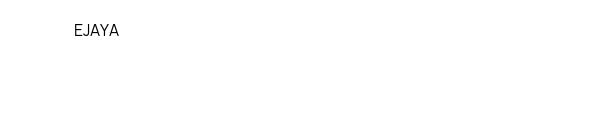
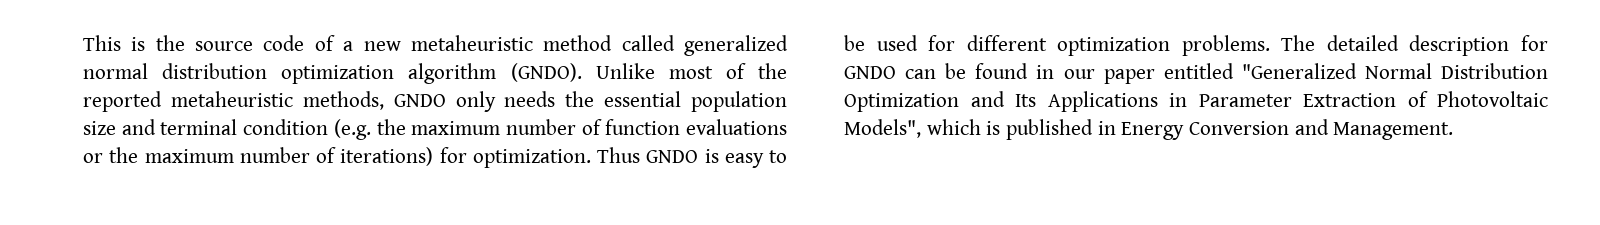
[74,24,119,36] EJAYA -> [83,35,788,56] [83,63,787,84] [83,91,787,112] [83,119,787,140] [83,147,787,168] [844,35,1548,56] [844,63,1548,84] [844,91,1548,112] [844,119,1454,140] This is the source code of a new metaheuristic method called generalized normal distribution optimization algorithm (GNDO). Unlike most of the reported metaheuristic methods, GNDO only needs the essential population size and terminal condition (e.g. the maximum number of function evaluations or the maximum number of iterations) for optimization. Thus GNDO is easy to be used for different optimization problems. The detailed description for GNDO can be found in our paper entitled "Generalized Normal Distribution Optimization and Its Applications in Parameter Extraction of Photovoltaic Models", which is published in Energy Conversion and Management.

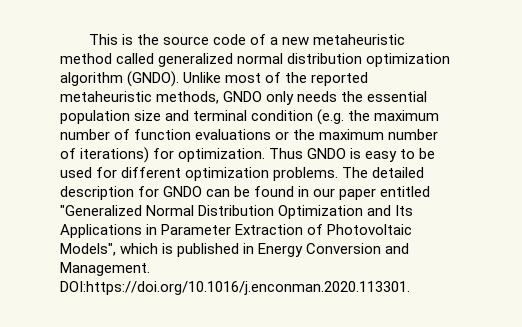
(1454, 131) none -> [60,281,410,295] DOI:https://doi.org/10.1016/j.enconman.2020.113301.

